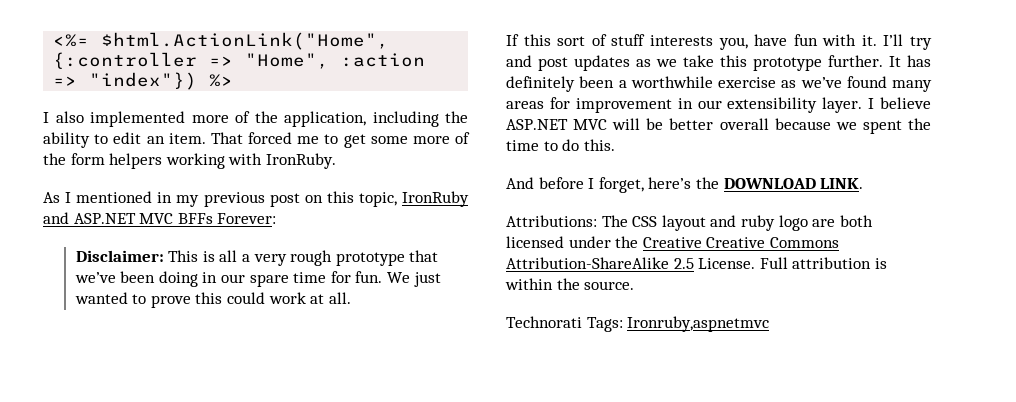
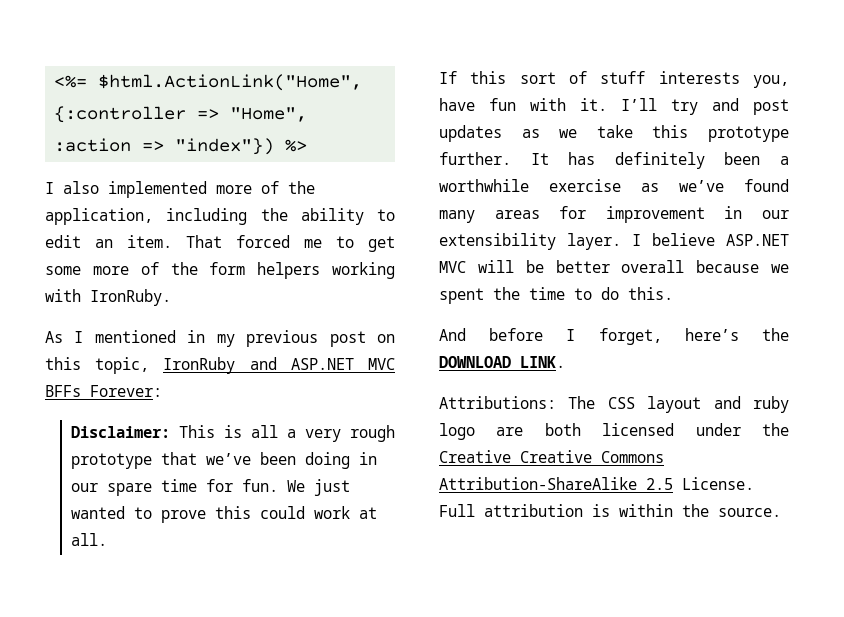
[506,316,770,332] // Technorati Tags: Ironruby,aspnetmvc -> (781, 512) none

